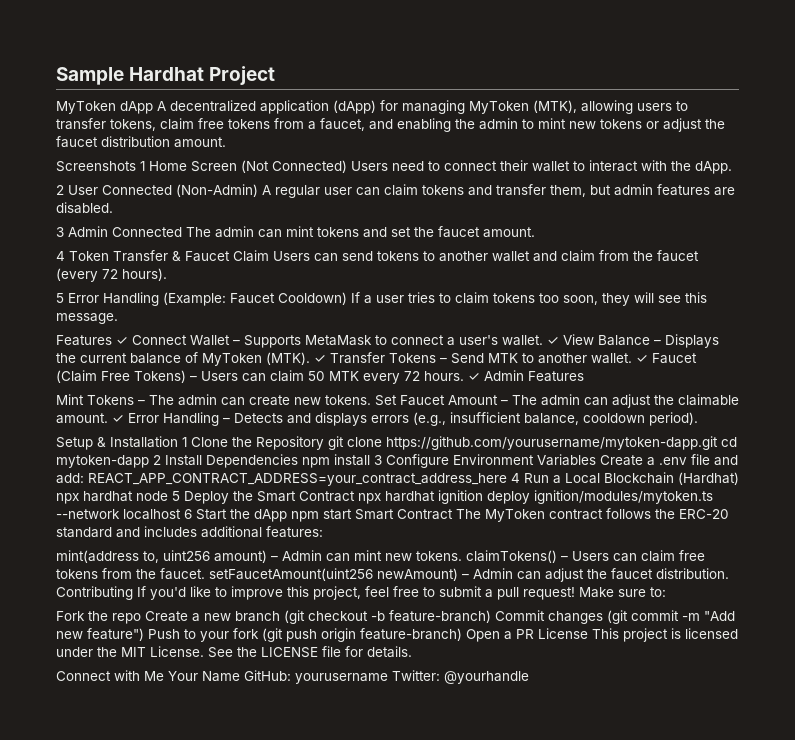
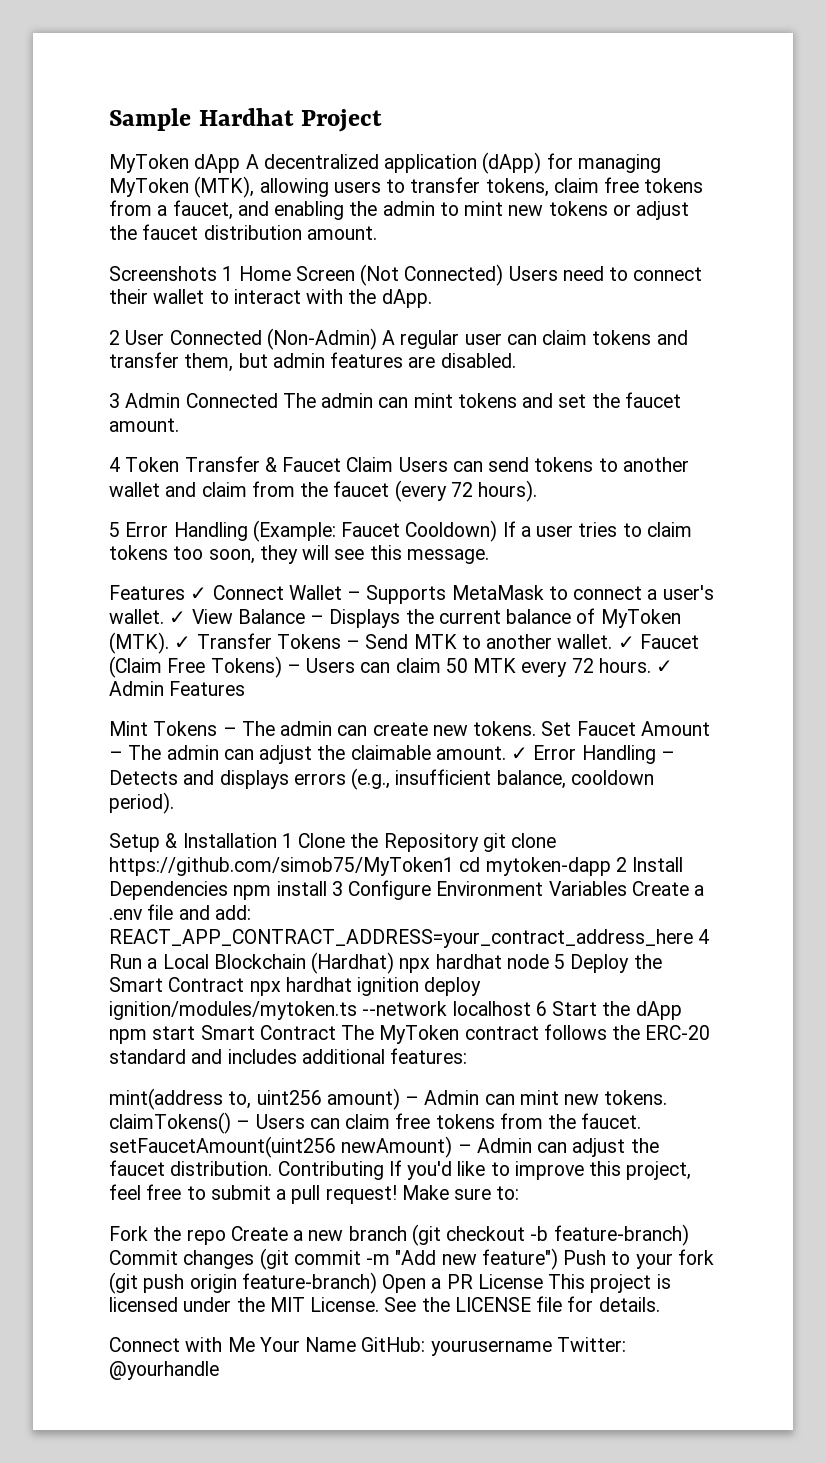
[386,436,718,450] https://github.com/yourusername/mytoken-dapp.git -> [109,857,454,876] https://github.com/simob75/MyToken1

